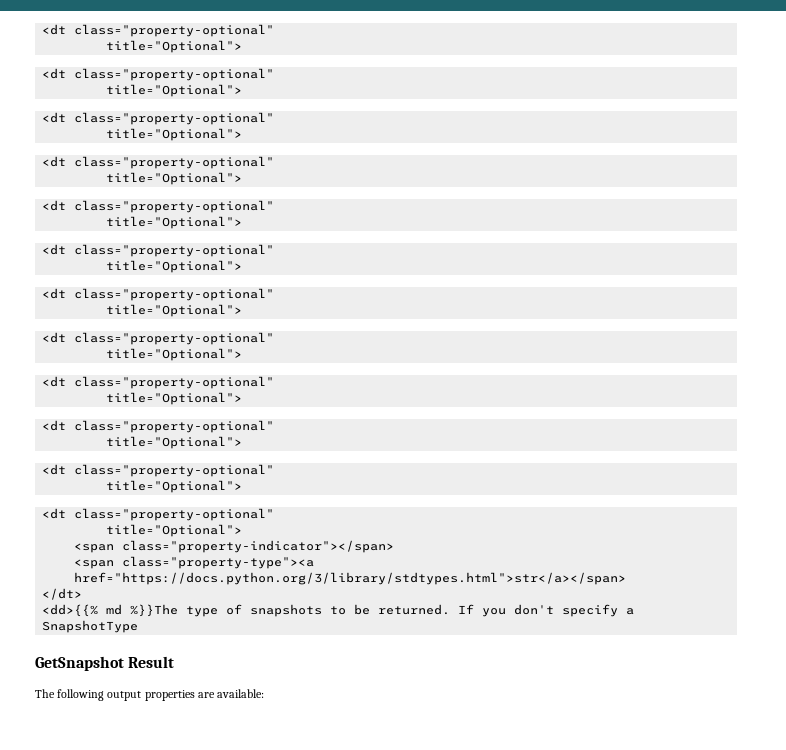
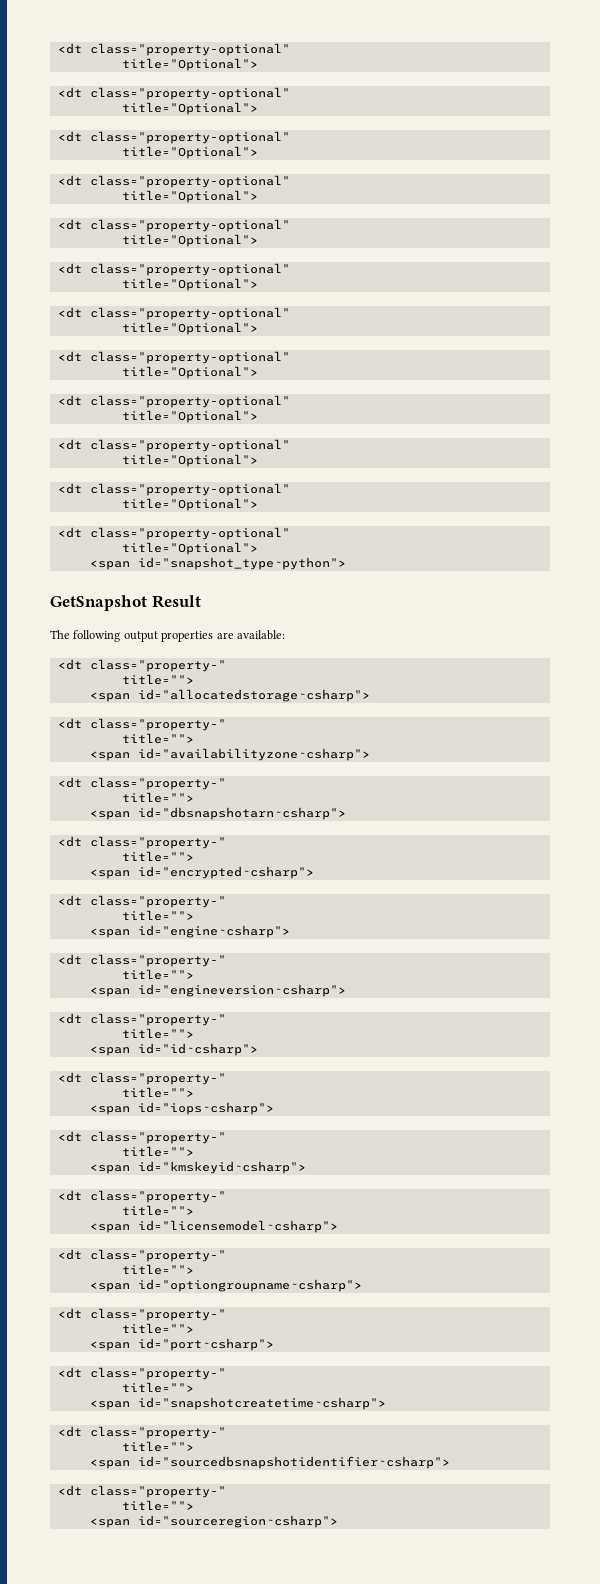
[122,540,395,553] [74,556,315,569] [74,572,627,585] [42,588,83,600] [42,604,635,617] [42,620,139,633] class="property-indicator"></span> // <span class="property-type"><a href="https://docs.python.org/3/library/stdtypes.html">str</a></span> // </dt> // <dd>{{% md %}}The type of snapshots to be returned. If you don't specify a SnapshotType -> [137,557,346,570] id="snapshot_type~python">
(265, 693) none -> [57,659,226,672] [121,674,194,685] [89,689,370,702] [57,718,226,731] [121,733,194,744] [89,748,370,761] [57,777,226,790] [121,792,194,803] [89,807,346,820] [57,836,226,849] [121,851,194,862] [89,866,314,879] [57,895,226,908] [121,910,194,921] [89,925,290,938] [57,954,226,967] [121,969,194,980] [89,984,346,997] [57,1013,226,1026] [121,1028,194,1039] [89,1043,258,1056] [57,1072,226,1085] [121,1087,194,1098] [89,1102,274,1115] [57,1131,226,1144] [121,1146,194,1157] [89,1161,306,1174] [57,1190,226,1203] [121,1205,194,1216] [89,1220,338,1233] [57,1249,226,1262] [121,1264,194,1275] [89,1279,362,1292] [57,1308,226,1321] [121,1323,194,1334] [89,1338,274,1351] [57,1367,226,1380] [121,1382,194,1393] [89,1397,386,1410] [57,1426,226,1439] [121,1441,194,1452] [89,1456,450,1469] [57,1485,226,1498] [121,1500,194,1511] [89,1515,338,1528] // <dt class="property-" // title=""> // <span id="allocatedstorage~csharp"> // <dt class="property-" // title=""> // <span id="availabilityzone~csharp"> // <dt class="property-" // title=""> // <span id="dbsnapshotarn~csharp"> // <dt class="property-" // title=""> // <span id="encrypted~csharp"> // <dt class="property-" // title=""> // <span id="engine~csharp"> // <dt class="property-" // title=""> // <span id="engineversion~csharp"> // <dt class="property-" // title=""> // <span id="id~csharp"> // <dt class="property-" // title=""> // <span id="iops~csharp"> // <dt class="property-" // title=""> // <span id="kmskeyid~csharp"> // <dt class="property-" // title=""> // <span id="licensemodel~csharp"> // <dt class="property-" // title=""> // <span id="optiongroupname~csharp"> // <dt class="property-" // title=""> // <span id="port~csharp"> // <dt class="property-" // title=""> // <span id="snapshotcreatetime~csharp"> // <dt class="property-" // title=""> // <span id="sourcedbsnapshotidentifier~csharp"> // <dt class="property-" // title=""> // <span id="sourceregion~csharp">

